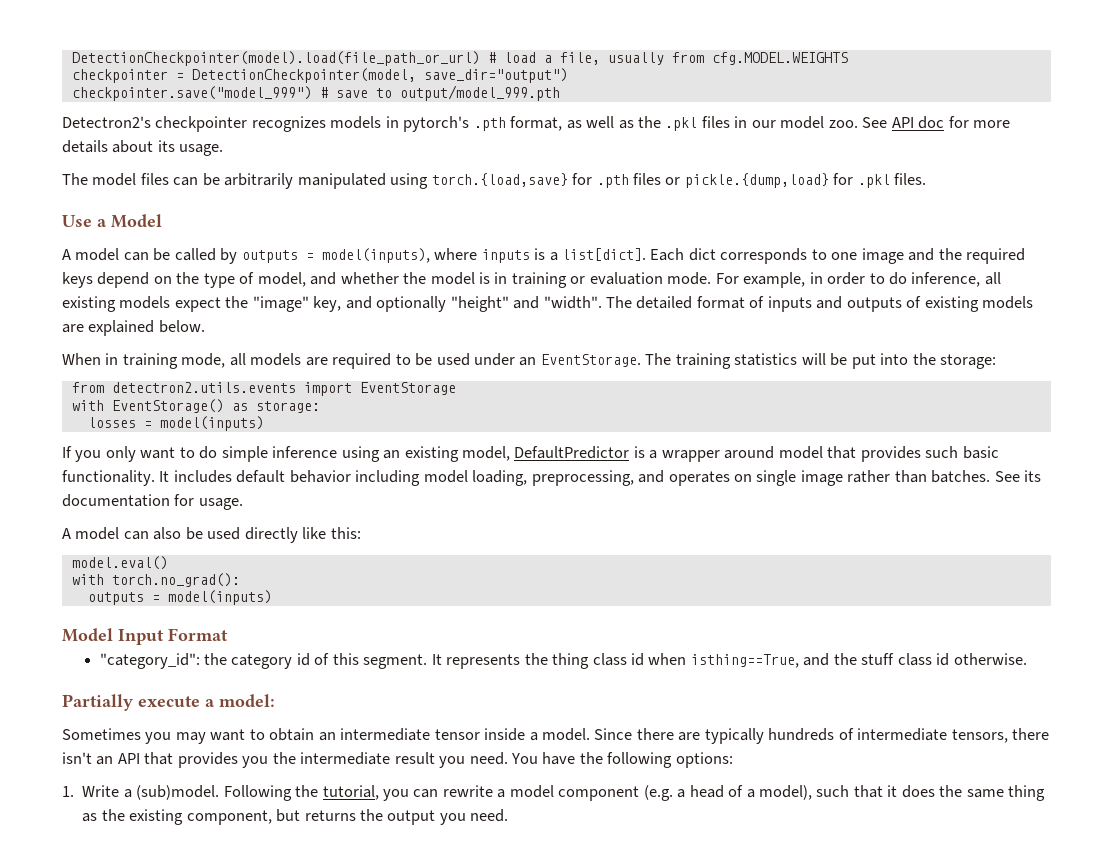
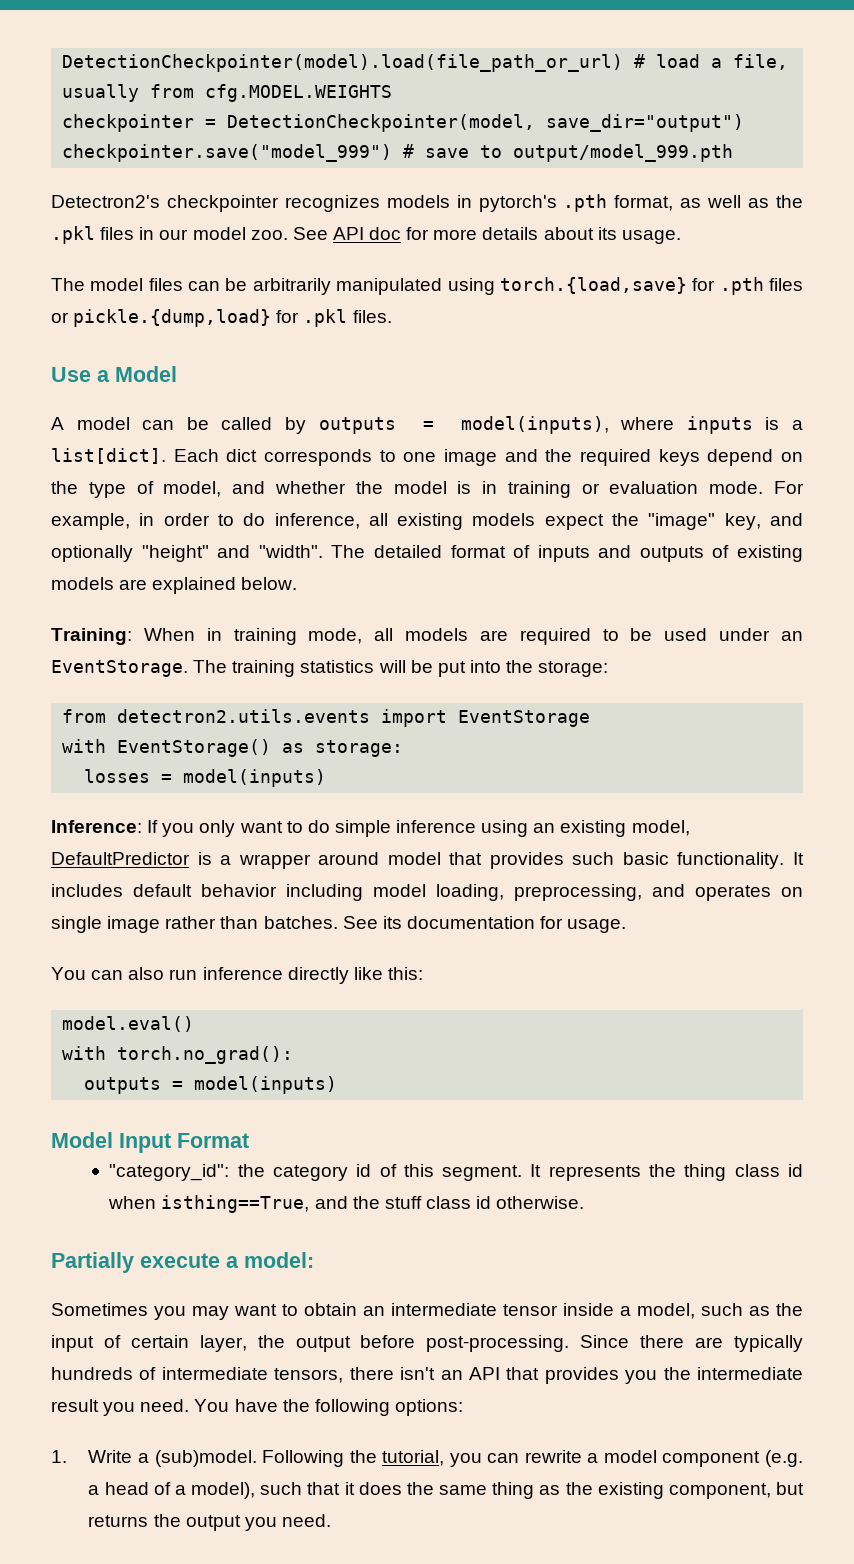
(205, 326) none -> [51,628,132,645] Training:
(264, 423) none -> [51,820,142,833] Inference:
[62,527,241,540] A model can also be used -> [51,967,283,980] You can also run inference
[542,728,591,741] model. -> [637,1303,803,1319] [51,1335,570,1352] model, such as the input of certain layer, the output before post-processing.

